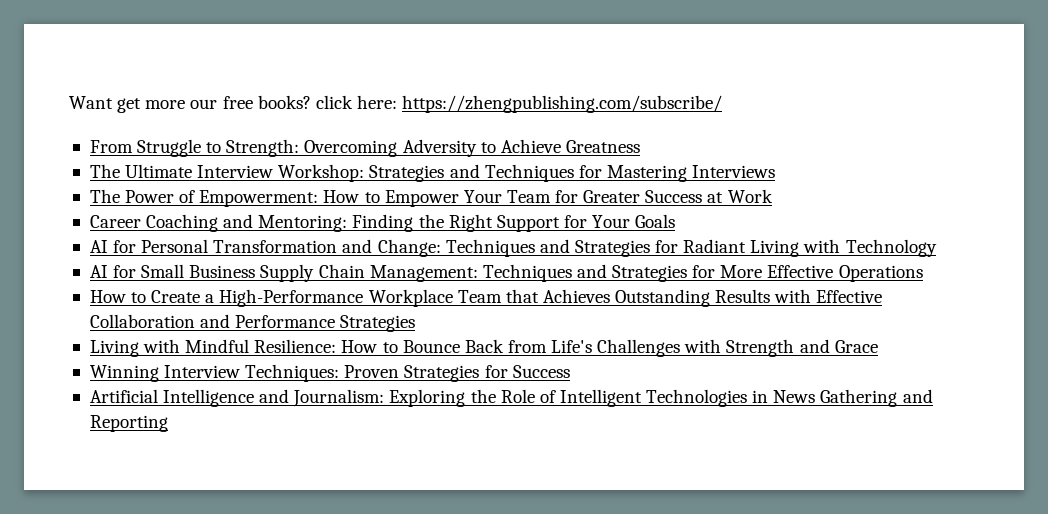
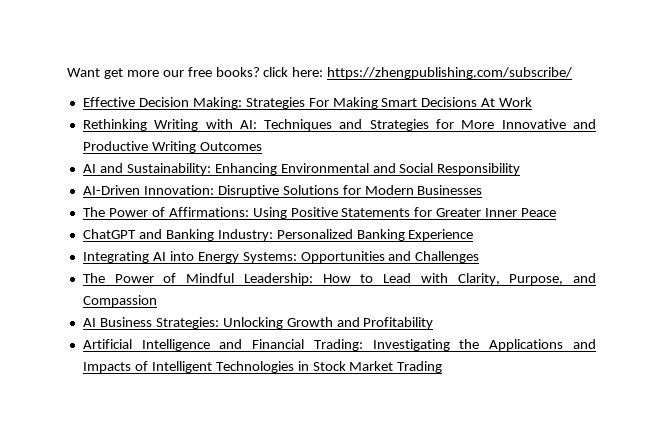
[89,139,640,157] [89,164,776,182] [89,189,773,207] [89,214,676,232] [89,239,937,257] [89,264,478,282] From Struggle to Strength: Overcoming Adversity to Achieve Greatness // The Ultimate Interview Workshop: Strategies and Techniques for Mastering Interviews // The Power of Empowerment: How to Empower Your Team for Greater Success at Work // Career Coaching and Mentoring: Finding the Right Support for Your Goals // AI for Personal Transformation and Change: Techniques and Strategies for Radiant Living with Technology // AI for Small Business Supply Chain Management: -> [82,97,533,109] [82,119,257,131] Effective Decision Making: Strategies For Making Smart Decisions At Work // Rethinking Writing with AI:
[767,265,923,282] [89,289,883,307] [89,314,416,332] [89,339,878,357] [89,364,570,382] [89,389,933,407] [89,415,168,432] Effective Operations // How to Create a High-Performance Workplace Team that Achieves Outstanding Results with Effective Collaboration and Performance Strategies // Living with Mindful Resilience: How to Bounce Back from Life's Challenges with Strength and Grace // Winning Interview Techniques: Proven Strategies for Success // Artificial Intelligence and Journalism: Exploring the Role of Intelligent Technologies in News Gathering and Reporting -> [501,119,596,129] [82,141,262,153] [82,163,521,175] [82,185,483,197] [82,207,557,219] [82,229,474,241] [82,251,480,263] [82,273,596,285] [82,295,157,307] [82,317,434,329] [82,339,597,351] [82,361,443,373] Innovative and Productive Writing Outcomes // AI and Sustainability: Enhancing Environmental and Social Responsibility // AI-Driven Innovation: Disruptive Solutions for Modern Businesses // The Power of Affirmations: Using Positive Statements for Greater Inner Peace // ChatGPT and Banking Industry: Personalized Banking Experience // Integrating AI into Energy Systems: Opportunities and Challenges // The Power of Mindful Leadership: How to Lead with Clarity, Purpose, and Compassion // AI Business Strategies: Unlocking Growth and Profitability // Artificial Intelligence and Financial Trading: Investigating the Applications and Impacts of Intelligent Technologies in Stock Market Trading

